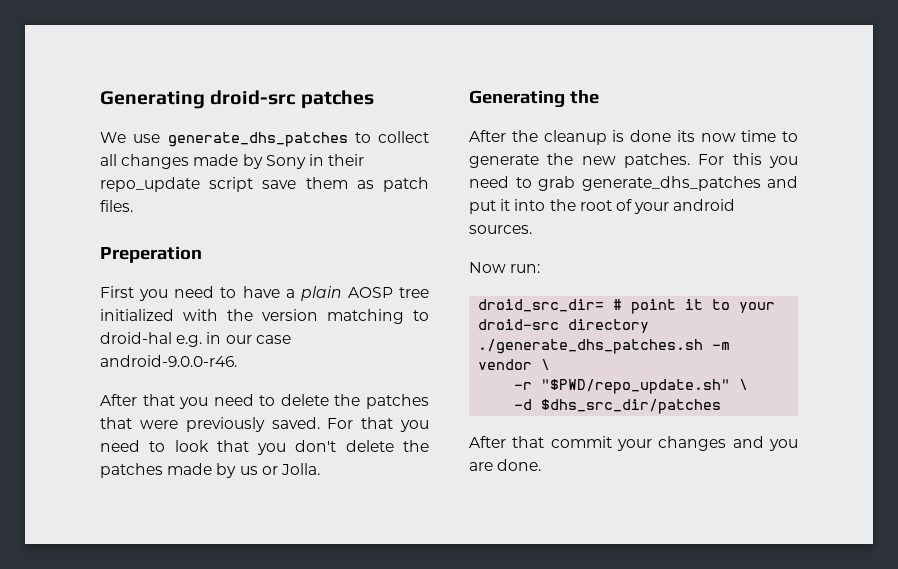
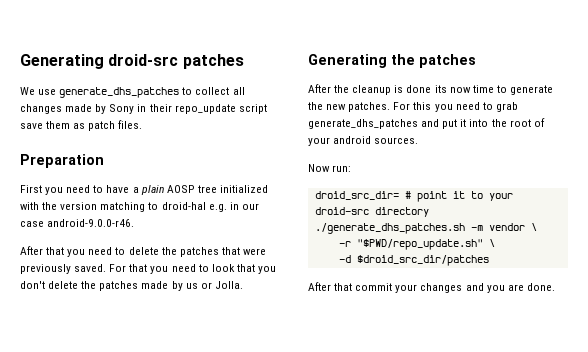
[100,246,202,263] Preperation -> [20,154,104,168] Preparation
(599, 97) none -> [419,54,476,68] patches
[541,399,722,414] $dhs_src_dir/patches -> [356,255,489,266] $droid_src_dir/patches

